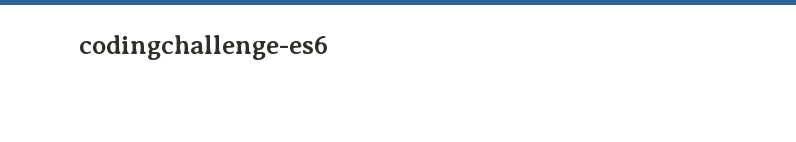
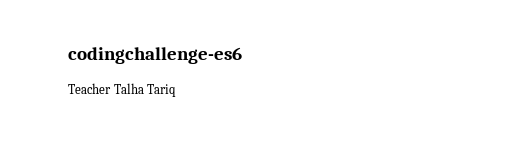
(328, 47) none -> [68,83,177,97] // Teacher Talha Tariq

